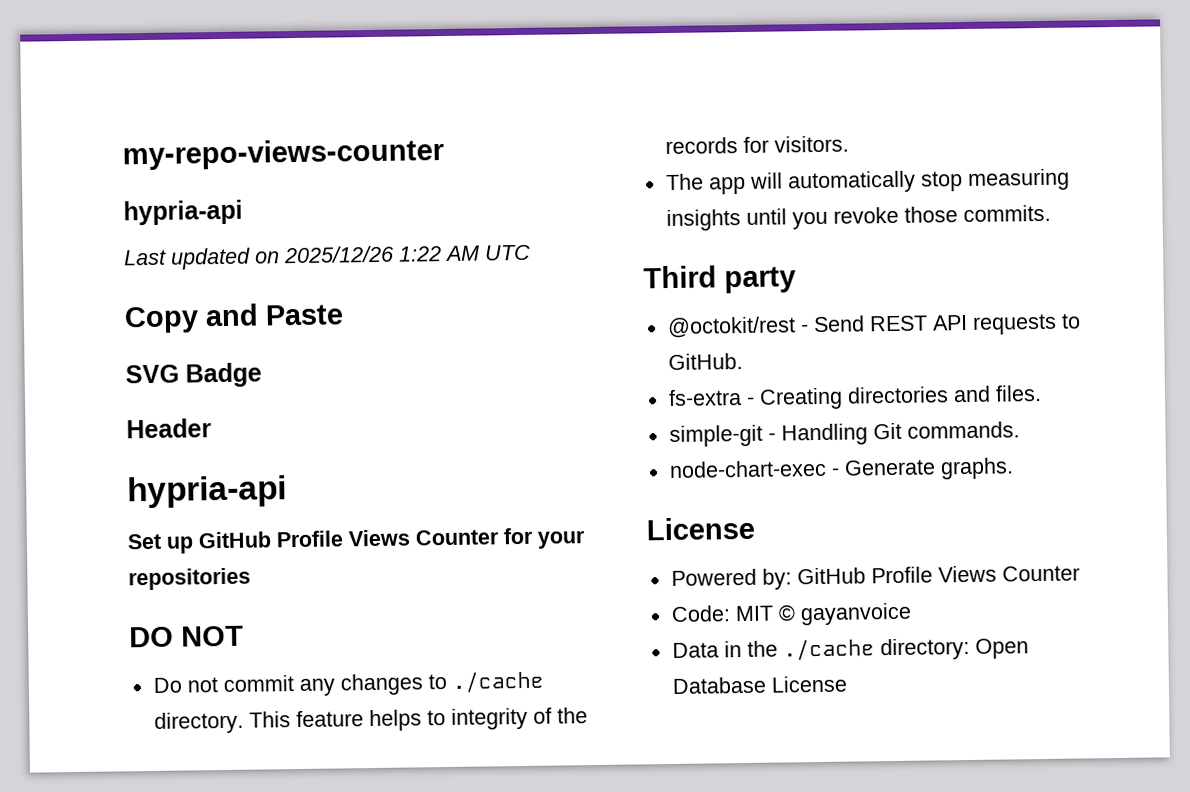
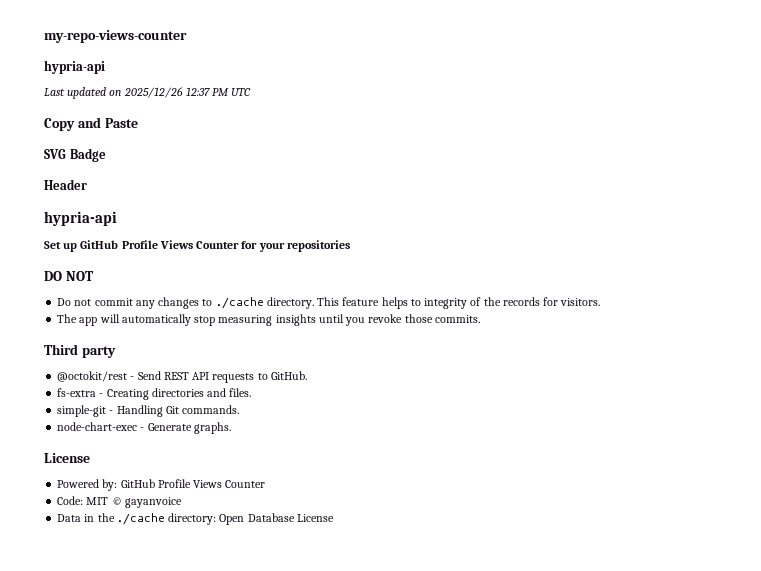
[398,245,480,262] 1:22 AM -> [185,87,230,96] 12:37 PM

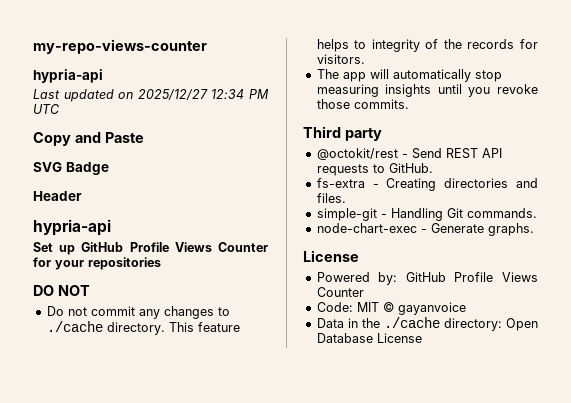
[123,87,210,98] 2025/12/26 12:37 -> [137,89,245,100] 2025/12/27 12:34

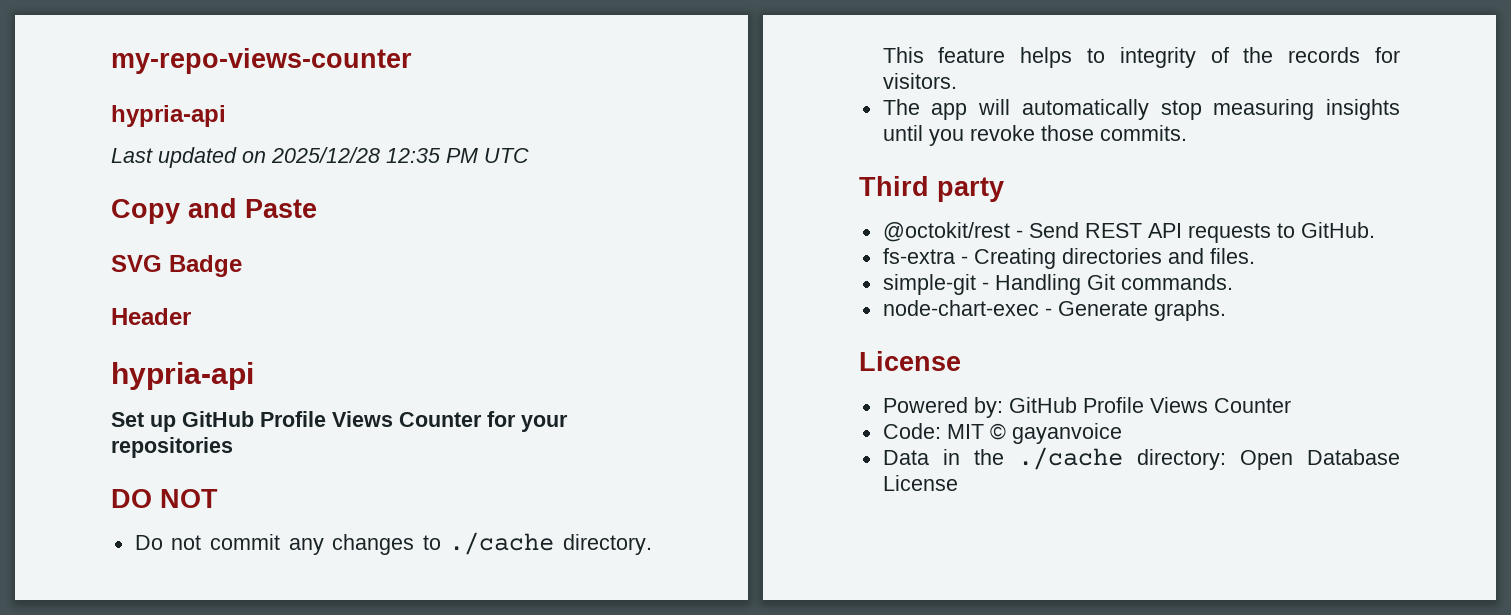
[137,89,245,100] 2025/12/27 12:34 -> [271,147,441,163] 2025/12/28 12:35

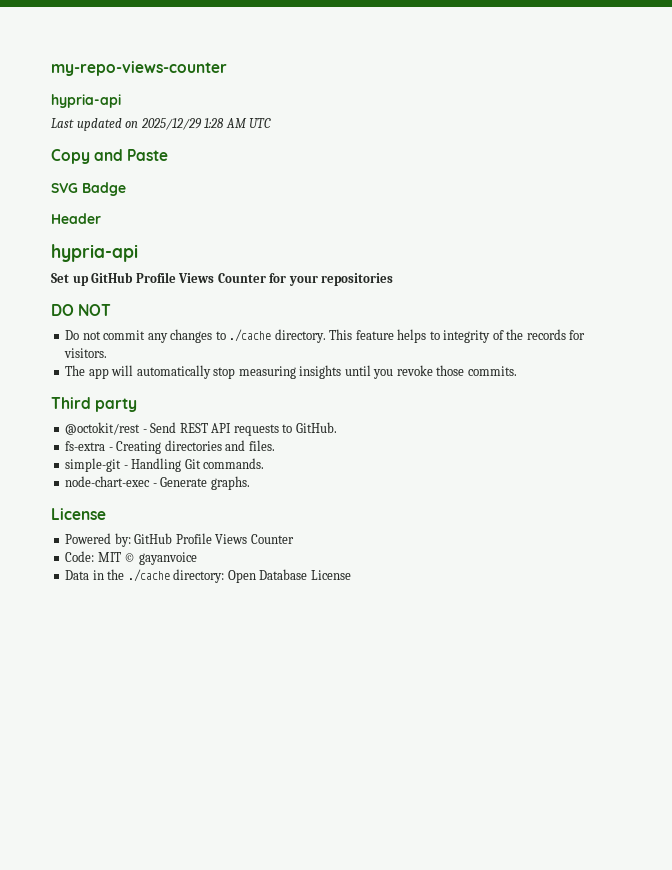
[271,147,478,163] 2025/12/28 12:35 PM -> [140,118,247,130] 2025/12/29 1:28 AM

